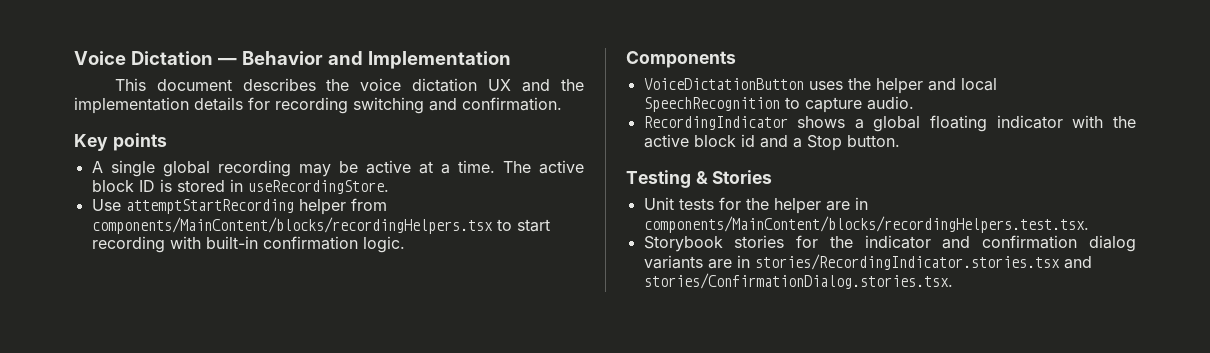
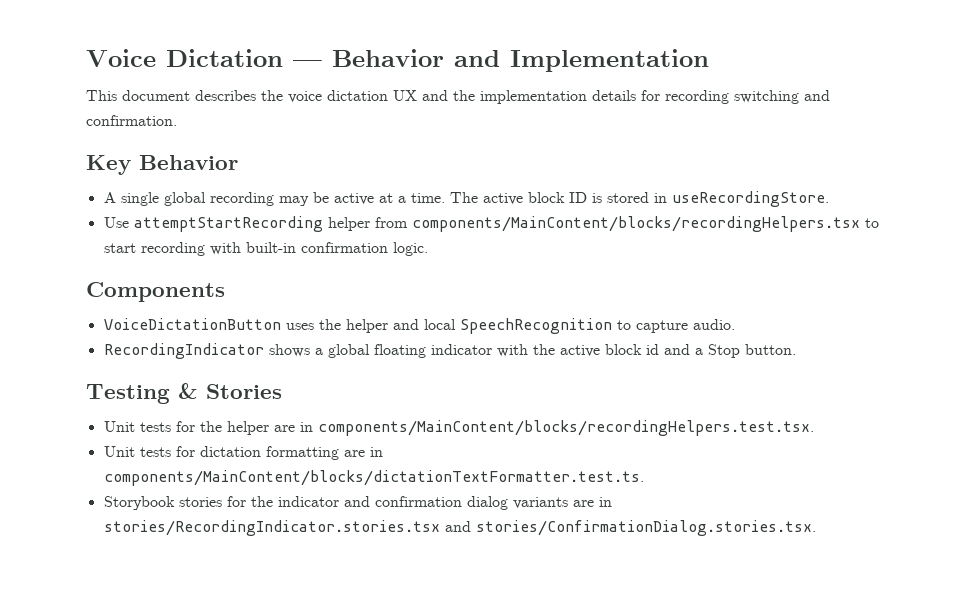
[112,133,167,151] points -> [139,155,238,170] Behavior
(1089, 224) none -> [103,446,383,460] [103,470,644,486] // Unit tests for dictation formatting are in components/MainContent/blocks/dictationTextFormatter.test.ts.

